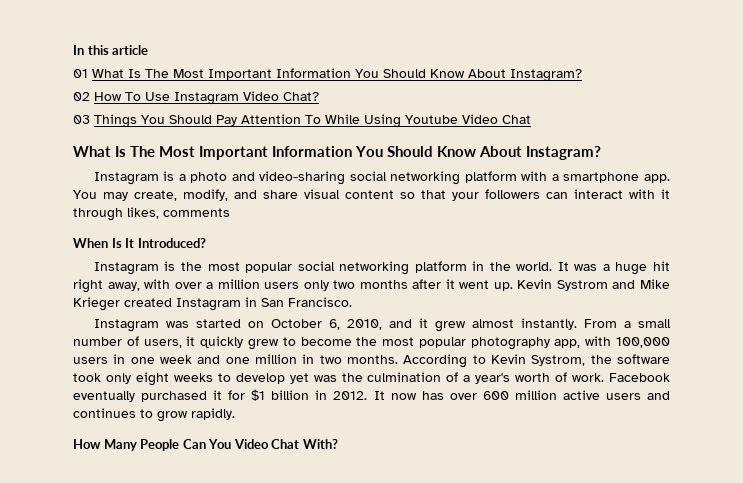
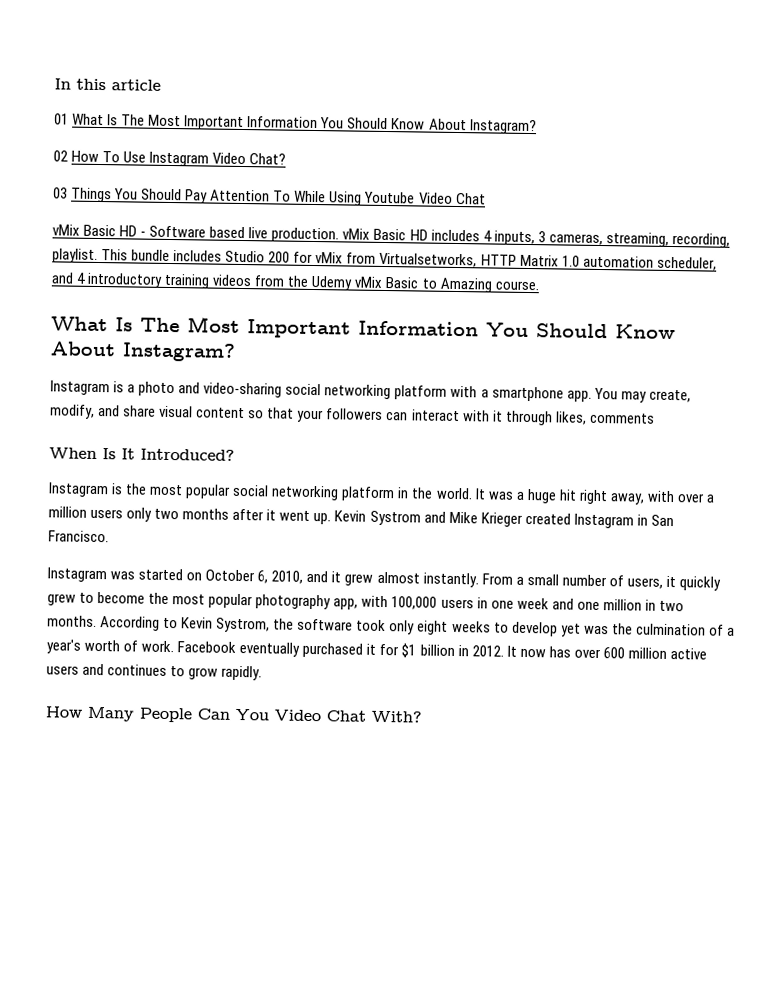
(531, 119) none -> [52,224,730,248] [52,248,717,271] [51,272,539,293] // vMix Basic HD - Software based live production. vMix Basic HD includes 4 inputs, 3 cameras, streaming, recording, playlist. This bundle includes Studio 200 for vMix from Virtualsetworks, HTTP Matrix 1.0 automation scheduler, and 4 introductory training videos from the Udemy vMix Basic to Amazing course.

